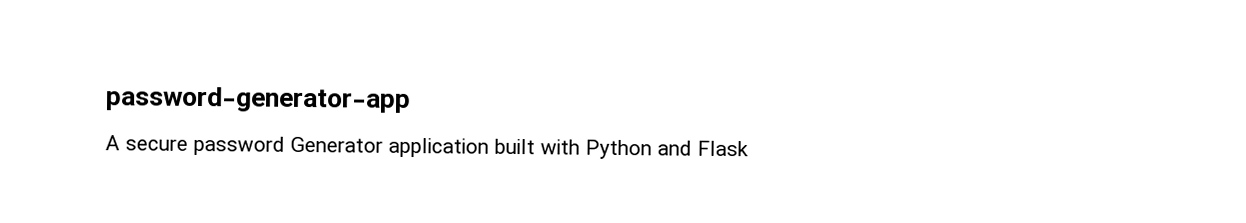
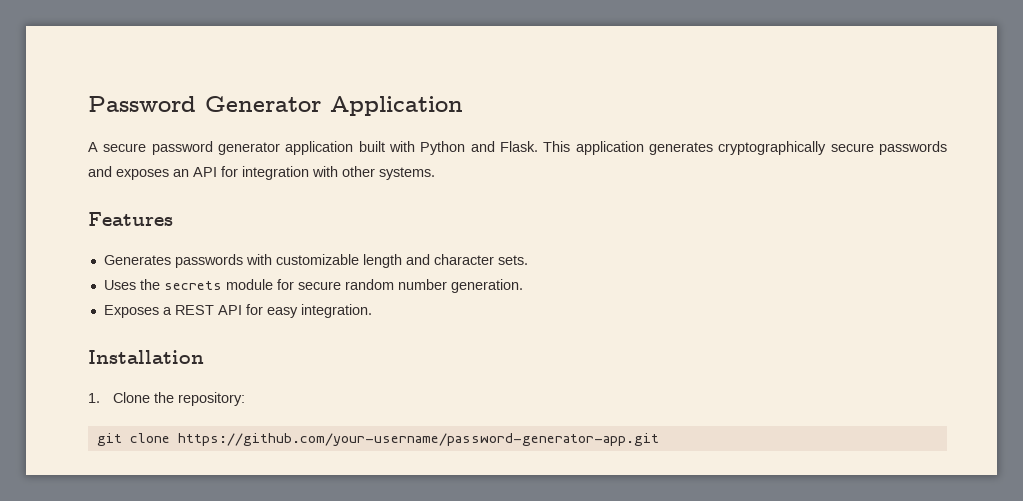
[105,86,411,113] password-generator-app -> [88,96,463,116] Password Generator Application
[290,136,383,153] Generator -> [218,142,280,155] generator
[697,140,749,157] Flask -> [499,141,947,155] [88,166,435,180] [88,212,173,226] [103,254,528,268] [103,279,523,293] [103,304,372,318] [88,350,204,364] [88,392,246,406] [96,433,659,446] Flask. This application generates cryptographically secure passwords and exposes an API for integration with other systems. // Features // Generates passwords with customizable length and character sets. // Uses the secrets module for secure random number generation. // Exposes a REST API for easy integration. // Installation // 1. Clone the repository: // git clone https://github.com/your-username/password-generator-app.git

